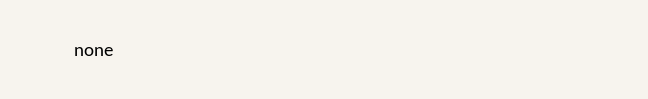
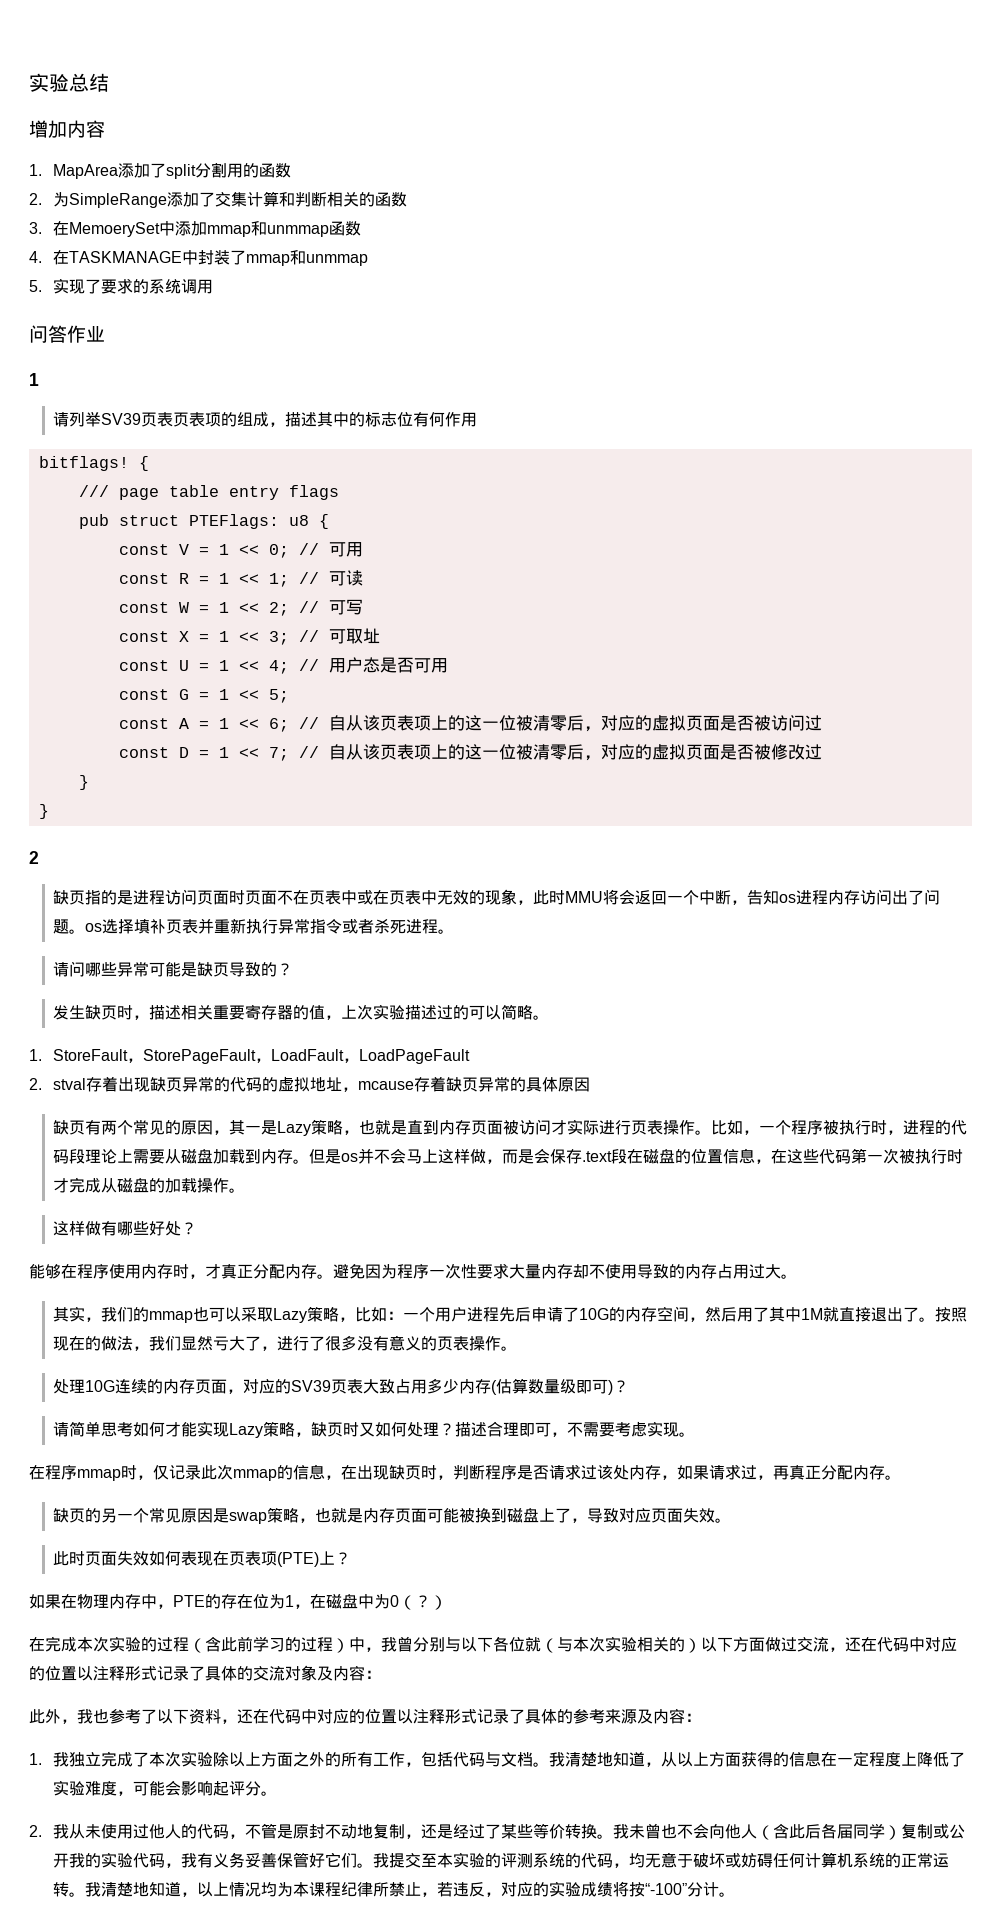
[74,47,113,56] none -> [29,73,109,92] [29,120,105,138] [29,162,292,179] [29,191,408,208] [29,221,362,237] [29,250,369,266] [29,278,214,294] [29,325,105,343] [29,373,39,386] [53,412,478,427] [38,456,149,471] [78,485,339,500] [78,514,329,529] [118,542,363,558] [118,570,363,587] [118,599,363,616] [118,628,380,645] [118,657,448,674] [118,689,289,703] [118,715,822,732] [118,744,822,761] [78,775,89,790] [38,804,49,819] [29,851,39,864] [53,889,941,905] [53,918,455,934] [53,961,294,977] [53,1004,550,1020] [29,1049,471,1064] [29,1076,591,1092] [53,1119,968,1136] [53,1148,964,1164] [53,1177,246,1193] [53,1221,198,1236] [29,1263,797,1279] [53,1306,968,1323] [53,1335,518,1351] [53,1378,630,1395] [53,1421,696,1438] [29,1464,901,1481] [53,1507,732,1524] [53,1551,352,1567] [29,1594,447,1610] [29,1636,957,1653] [29,1665,381,1681] [29,1708,701,1724] [29,1751,966,1767] [53,1780,278,1796] [29,1823,966,1840] [53,1852,950,1868] [53,1881,736,1897] 实验总结 // 增加内容 // 1. MapArea添加了split分割用的函数 // 2.为SimpleRange添加了交集计算和判断相关的函数 // 3.在MemoerySet中添加mmap和unmmap函数 // 4.在TASKMANAGE中封装了mmap和unmmap // 5.实现了要求的系统调用 // 问答作业 // 1 // 请列举SV39页表页表项的组成，描述其中的标志位有何作用 // bitflags! { // /// page table entry flags // pub struct PTEFlags: u8 { // const V = 1 << 0; // 可用 // const R = 1 << 1; // 可读 // const W = 1 << 2; // 可写 // const X = 1 << 3; // 可取址 // const U = 1 << 4; // 用户态是否可用 // const G = 1 << 5; // const A = 1 << 6; // 自从该页表项上的这一位被清零后，对应的虚拟页面是否被访问过 // const D = 1 << 7; // 自从该页表项上的这一位被清零后，对应的虚拟页面是否被修改过 // } // } // 2 // 缺页指的是进程访问页面时页面不在页表中或在页表中无效的现象，此时MMU将会返回一个中断，告知os进程内存访问出了问题。os选择填补页表并重新执行异常指令或者杀死进程。 // 请问哪些异常可能是缺页导致的？ // 发生缺页时，描述相关重要寄存器的值，上次实验描述过的可以简略。 // 1. StoreFault，StorePageFault，LoadFault，LoadPageFault // 2. stval存着出现缺页异常的代码的虚拟地址，mcause存着缺页异常的具体原因 // 缺页有两个常见的原因，其一是Lazy策略，也就是直到内存页面被访问才实际进行页表操作。比如，一个程序被执行时，进程的代码段理论上需要从磁盘加载到内存。但是os并不会马上这样做，而是会保存.text段在磁盘的位置信息，在这些代码第一次被执行时才完成从磁盘的加载操作。 // 这样做有哪些好处？ // 能够在程序使用内存时，才真正分配内存。避免因为程序一次性要求大量内存却不使用导致的内存占用过大。 // 其实，我们的mmap也可以采取Lazy策略，比如：一个用户进程先后申请了10G的内存空间，然后用了其中1M就直接退出了。按照现在的做法，我们显然亏大了，进行了很多没有意义的页表操作。 // 处理10G连续的内存页面，对应的SV39页表大致占用多少内存(估算数量级即可)？ // 请简单思考如何才能实现Lazy策略，缺页时又如何处理？描述合理即可，不需要考虑实现。 // 在程序mmap时，仅记录此次mmap的信息，在出现缺页时，判断程序是否请求过该处内存，如果请求过，再真正分配内存。 // 缺页的另一个常见原因是swap策略，也就是内存页面可能被换到磁盘上了，导致对应页面失效。 // 此时页面失效如何表现在页表项(PTE)上？ // 如果在物理内存中，PTE的存在位为1，在磁盘中为0（？） // 在完成本次实验的过程（含此前学习的过程）中，我曾分别与以下各位就（与本次实验相关的）以下方面做过交流，还在代码中对应的位置以注释形式记录了具体的交流对象及内容： // 此外，我也参考了以下资料，还在代码中对应的位置以注释形式记录了具体的参考来源及内容： // 1.我独立完成了本次实验除以上方面之外的所有工作，包括代码与文档。我清楚地知道，从以上方面获得的信息在一定程度上降低了实验难度，可能会影响起评分。 // 2.我从未使用过他人的代码，不管是原封不动地复制，还是经过了某些等价转换。我未曾也不会向他人（含此后各届同学）复制或公开我的实验代码，我有义务妥善保管好它们。我提交至本实验的评测系统的代码，均无意于破坏或妨碍任何计算机系统的正常运转。我清楚地知道，以上情况均为本课程纪律所禁止，若违反，对应的实验成绩将按“-100”分计。

